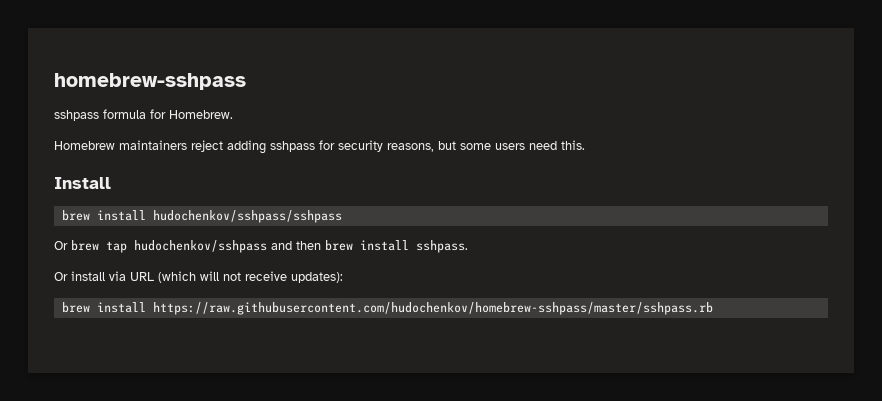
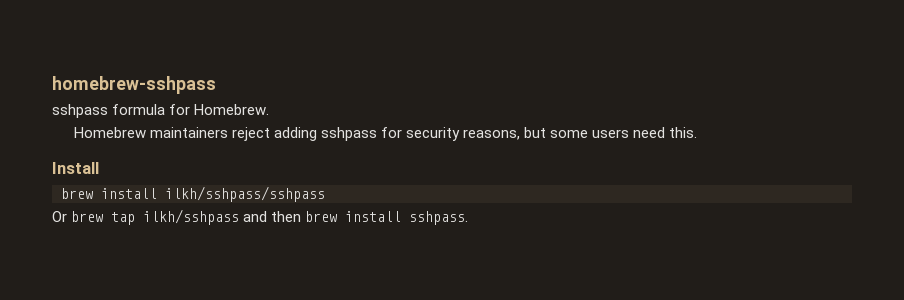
[152,210,342,223] hudochenkov/sshpass/sshpass -> [165,186,325,202] ilkh/sshpass/sshpass
[134,240,267,253] hudochenkov/sshpass -> [143,209,240,225] ilkh/sshpass
[54,271,343,283] [61,302,713,315] // Or install via URL (which will not receive updates): // brew install https://raw.githubusercontent.com/hudochenkov/homebrew-sshpass/master/sshpass.rb -> (469, 218) none

